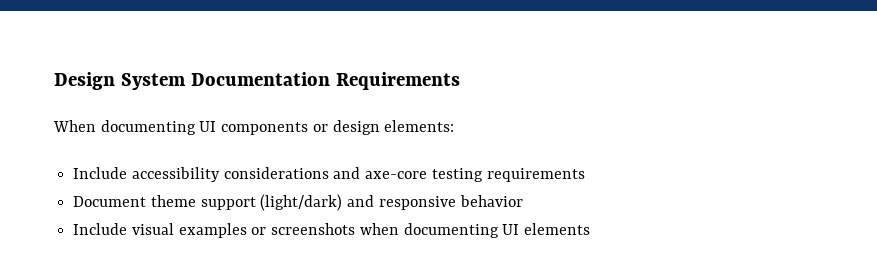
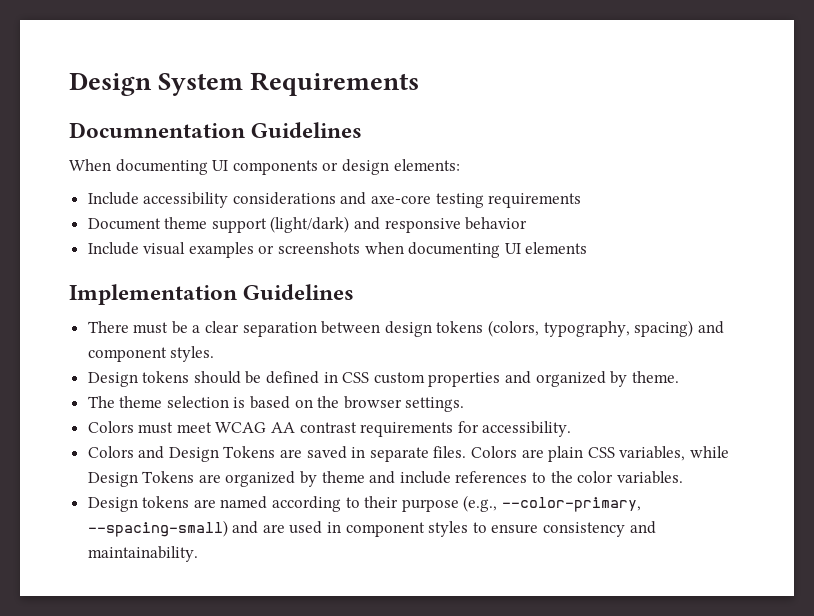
[190,72,330,86] Documentation -> (244, 84) none
(460, 81) none -> [69,122,363,138] // Documnentation Guidelines
(591, 229) none -> [69,284,355,305] [87,320,724,337] [87,346,215,362] [87,371,679,387] [87,396,465,412] [87,421,572,437] [87,446,729,462] [87,471,683,487] [87,495,642,512] [87,520,656,537] [87,546,198,562] // Implementation Guidelines // There must be a clear separation between design tokens (colors, typography, spacing) and component styles. // Design tokens should be defined in CSS custom properties and organized by theme. // The theme selection is based on the browser settings. // Colors must meet WCAG AA contrast requirements for accessibility. // Colors and Design Tokens are saved in separate files. Colors are plain CSS variables, while Design Tokens are organized by theme and include references to the color variables. // Design tokens are named according to their purpose (e.g., --color-primary, --spacing-small) and are used in component styles to ensure consistency and maintainability.

